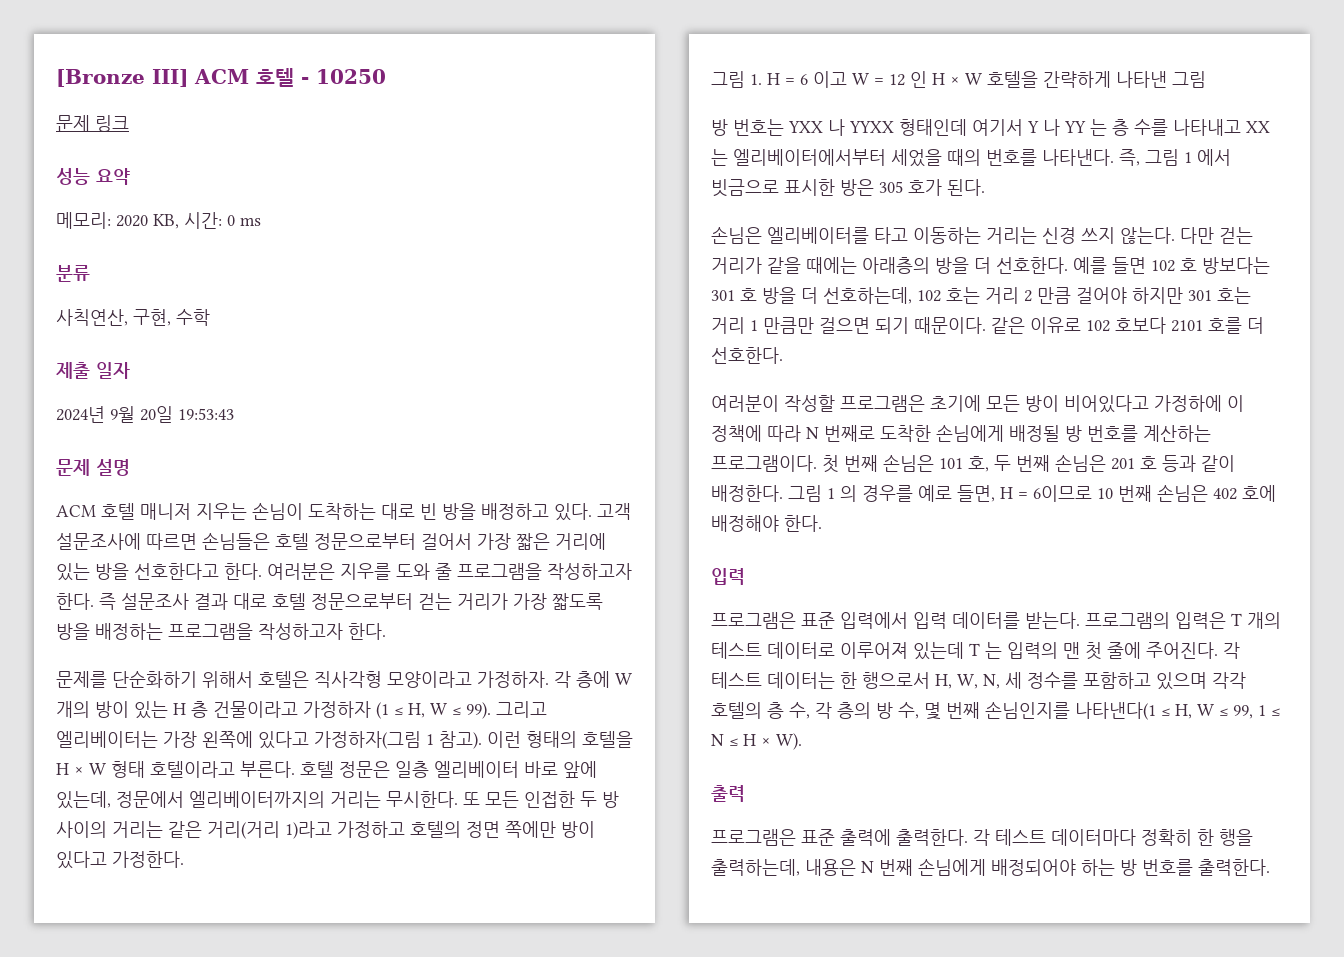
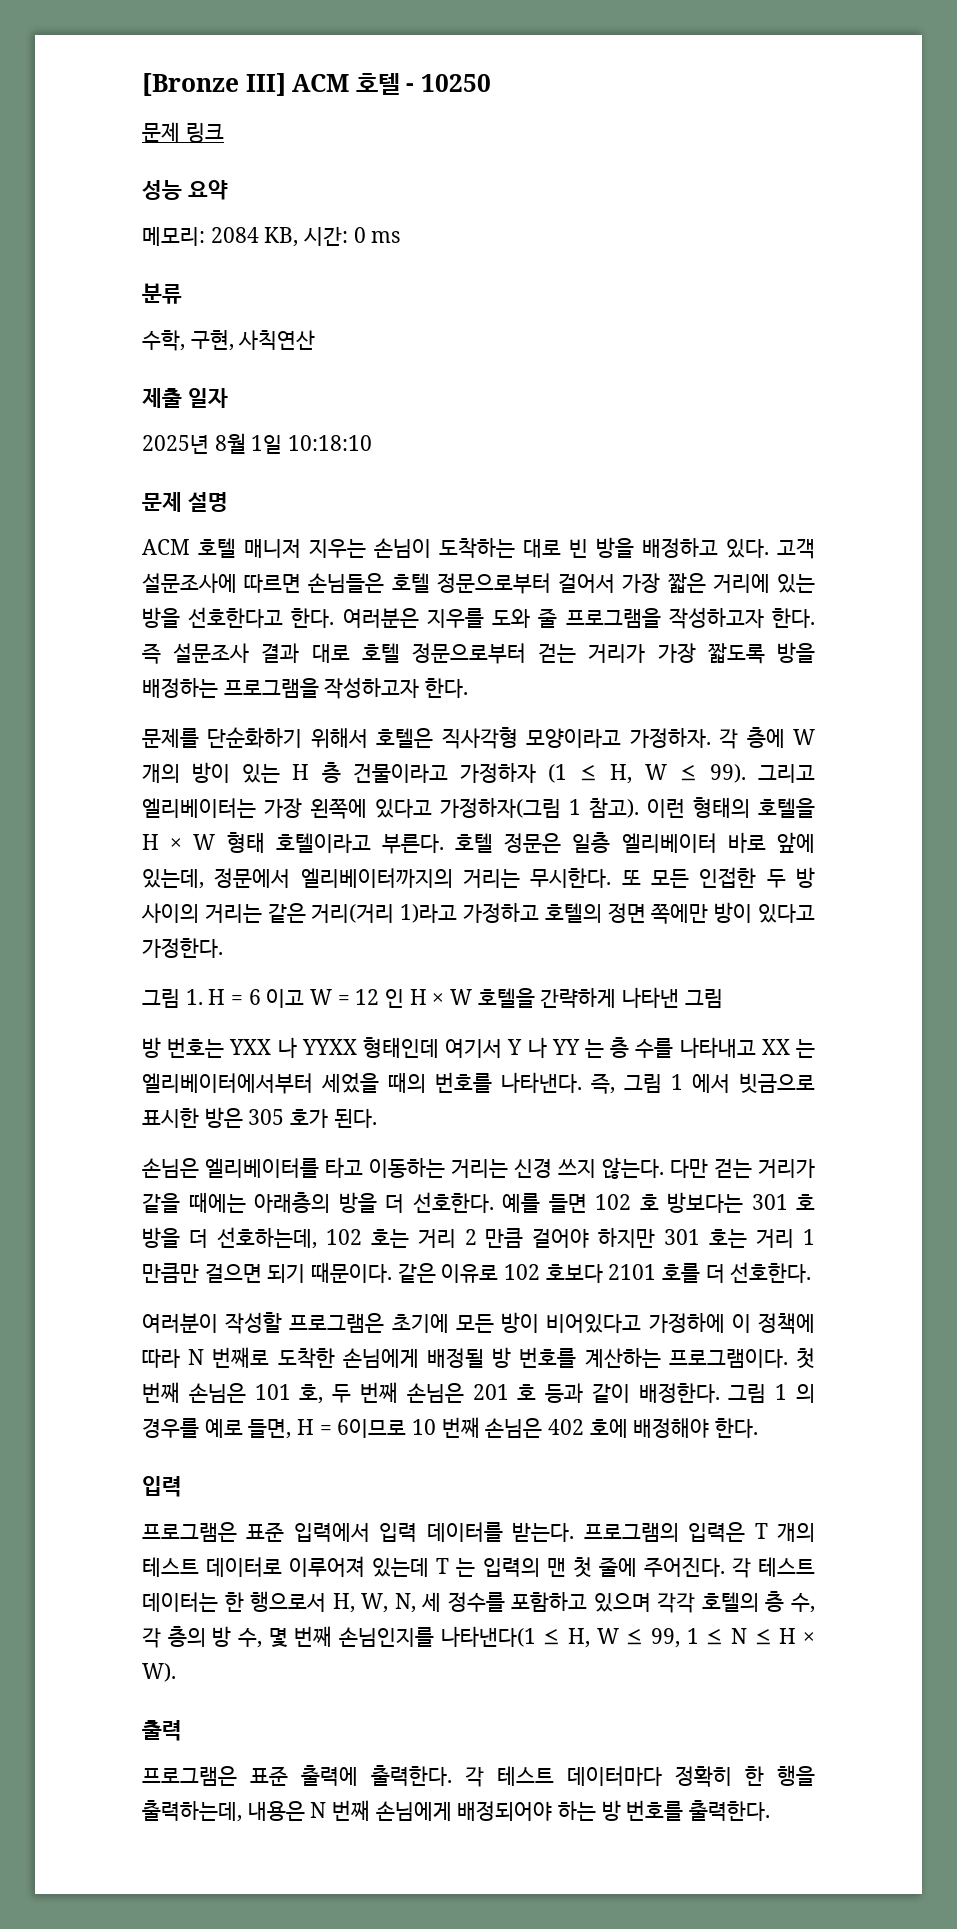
[116,215,148,227] 2020 -> [210,227,259,243] 2084
[56,309,210,326] 사칙연산, 구현, 수학 -> [142,330,316,351] 수학, 구현, 사칙연산
[56,406,234,423] 2024년 9월 20일 19:53:43 -> [142,433,373,454] 2025년 8월 1일 10:18:10

